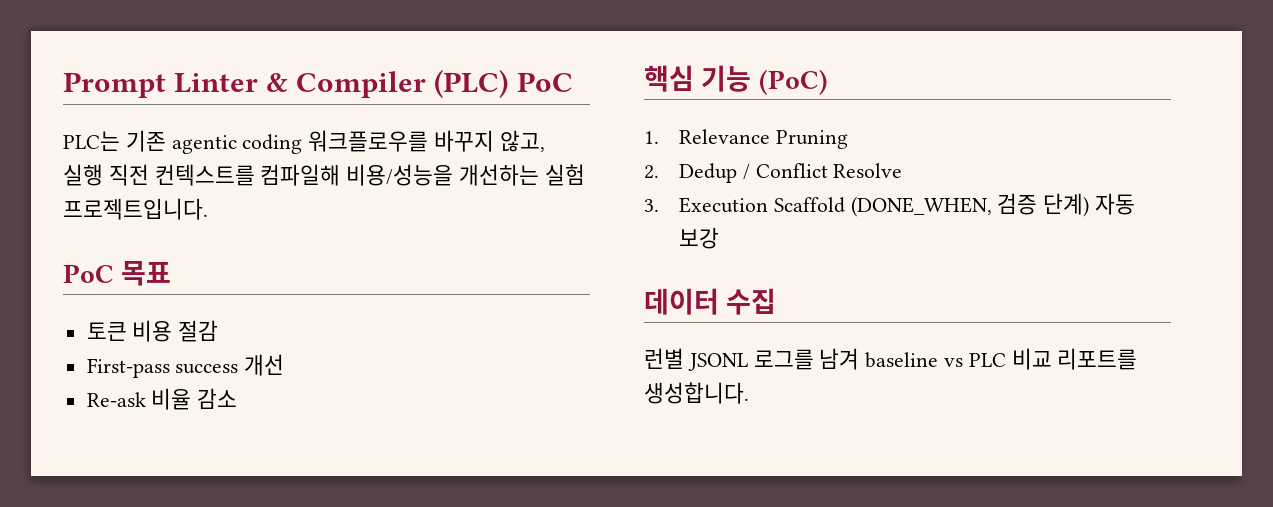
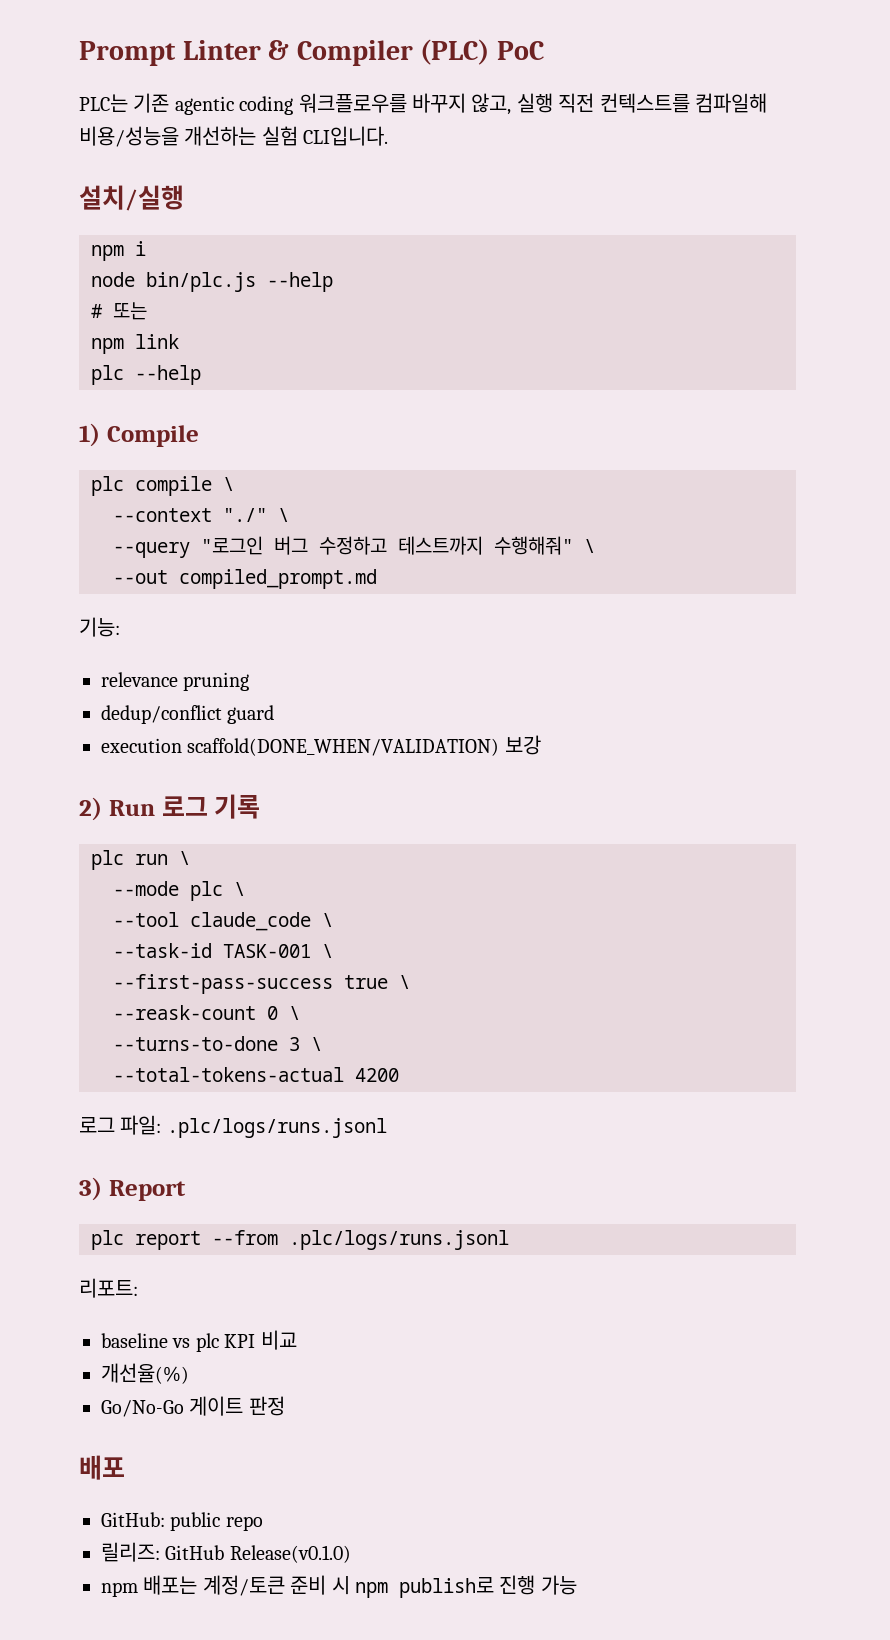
[63,198,208,220] [63,261,172,286] [86,320,219,342] [86,354,285,378] [86,388,238,410] [644,65,828,95] [644,129,848,149] [644,163,903,183] [644,193,1136,217] [679,227,720,249] [644,288,777,315] [644,348,1138,371] [644,382,749,404] 프로젝트입니다. // PoC 목표 // 토큰 비용 절감 // First-pass success 개선 // Re-ask 비율 감소 // 핵심 기능 (PoC) // 1. Relevance Pruning // 2. Dedup / Conflict Resolve // 3. Execution Scaffold (DONE_WHEN, 검증 단계) 자동 보강 // 데이터 수집 // 런별 JSONL 로그를 남겨 baseline vs PLC 비교 리포트를 생성합니다. -> [303,126,389,146] [79,185,184,211] [91,241,146,261] [91,272,333,292] [91,302,147,320] [91,334,179,354] [91,365,201,385] [79,423,199,447] [91,476,234,496] [113,508,289,522] [113,536,595,558] [113,569,377,589] [79,617,120,637] [101,672,250,691] [101,705,275,724] [101,735,541,756] [79,794,261,821] [91,850,190,870] [113,881,245,901] [113,912,333,931] [113,943,333,958] [113,974,410,994] [113,1005,300,1020] [113,1036,322,1051] [113,1067,399,1082] [79,1115,387,1138] [79,1177,186,1201] [91,1230,509,1250] [79,1278,138,1298] [101,1330,297,1352] [101,1363,189,1384] [101,1396,285,1417] [79,1455,125,1480] [101,1512,263,1531] [101,1542,351,1563] [101,1575,577,1598] CLI입니다. // 설치/실행 // npm i // node bin/plc.js --help // # 또는 // npm link // plc --help // 1) Compile // plc compile \ // --context "./" \ // --query "로그인 버그 수정하고 테스트까지 수행해줘" \ // --out compiled_prompt.md // 기능: // relevance pruning // dedup/conflict guard // execution scaffold(DONE_WHEN/VALIDATION) 보강 // 2) Run 로그 기록 // plc run \ // --mode plc \ // --tool claude_code \ // --task-id TASK-001 \ // --first-pass-success true \ // --reask-count 0 \ // --turns-to-done 3 \ // --total-tokens-actual 4200 // 로그 파일: .plc/logs/runs.jsonl // 3) Report // plc report --from .plc/logs/runs.jsonl // 리포트: // baseline vs plc KPI 비교 // 개선율(%) // Go/No-Go 게이트 판정 // 배포 // GitHub: public repo // 릴리즈: GitHub Release(v0.1.0) // npm 배포는 계정/토큰 준비 시 npm publish로 진행 가능

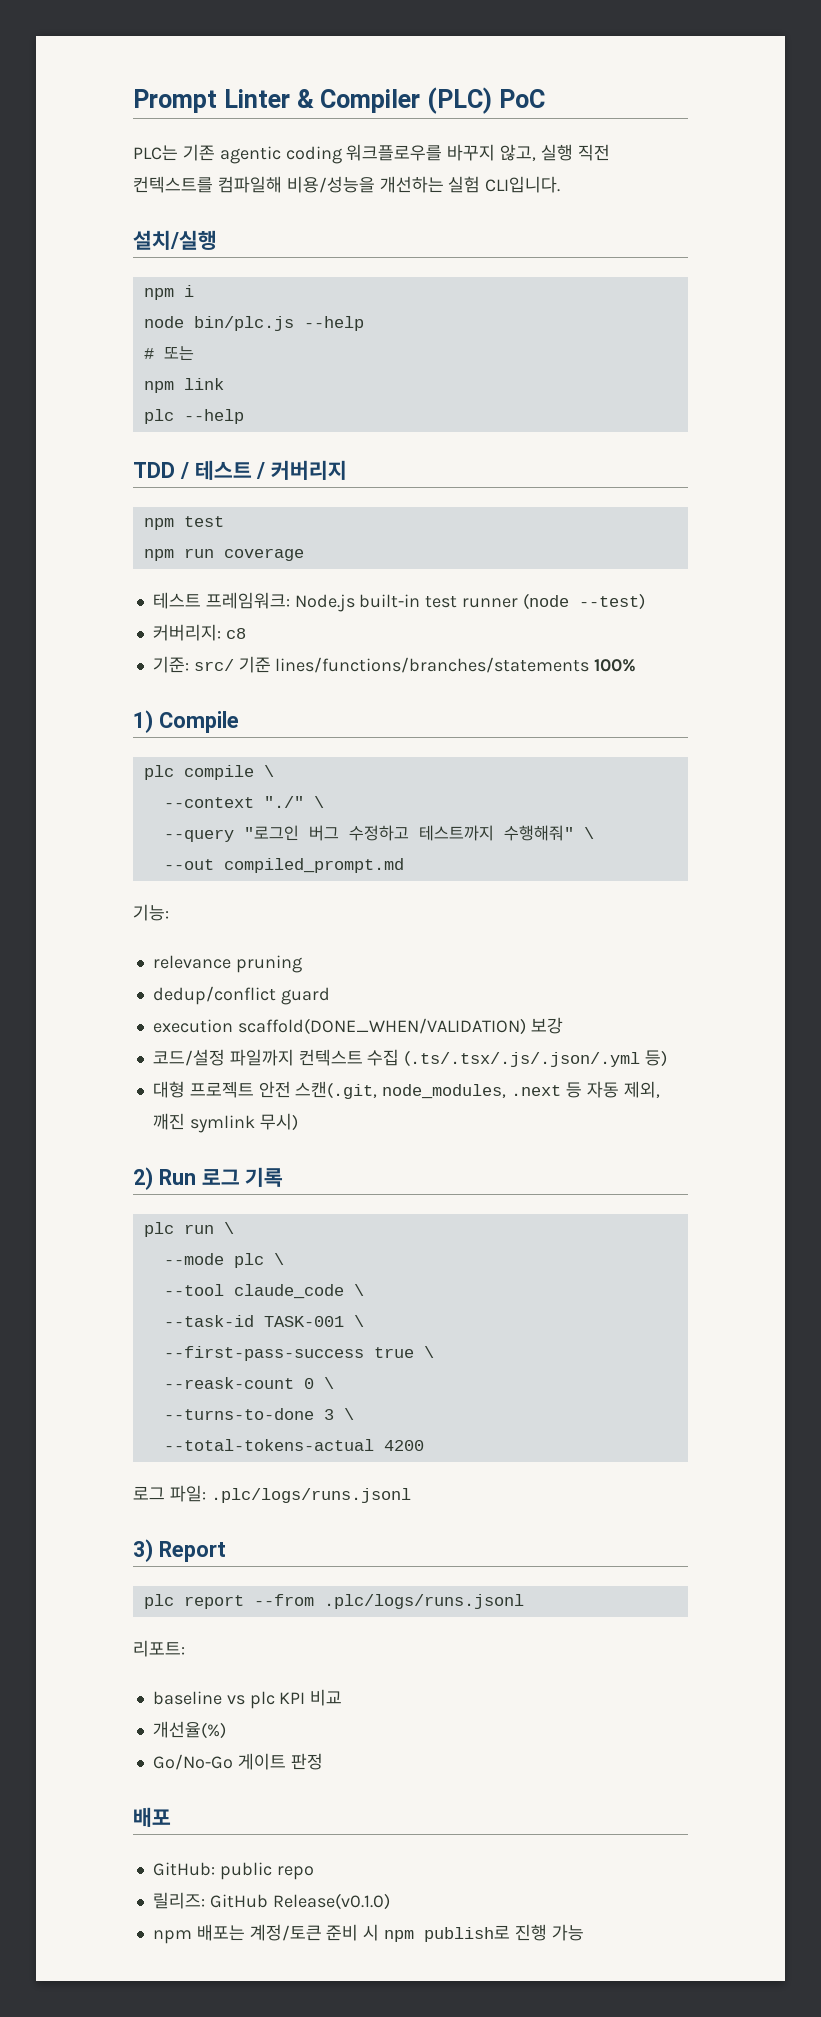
(201, 375) none -> [133,460,348,480] [143,516,224,530] [143,548,304,561] [152,592,645,612] [152,624,246,641] [152,656,637,673] // TDD / 테스트 / 커버리지 // npm test // npm run coverage // 테스트 프레임워크: Node.js built-in test runner (node --test) // 커버리지: c8 // 기준: src/ 기준 lines/functions/branches/statements 100%
(541, 745) none -> [152,1049,668,1067] [152,1081,660,1099] [152,1113,298,1133] // 코드/설정 파일까지 컨텍스트 수집 (.ts/.tsx/.js/.json/.yml 등) // 대형 프로젝트 안전 스캔(.git, node_modules, .next 등 자동 제외, 깨진 symlink 무시)

